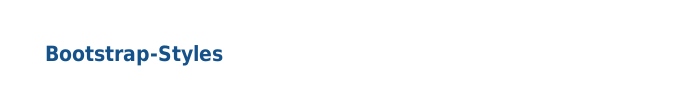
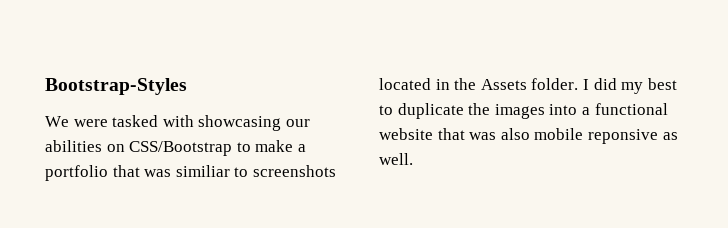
(223, 55) none -> [45,115,310,131] [45,140,306,156] [45,165,336,181] [379,78,677,94] [379,103,668,119] [379,128,678,144] [379,153,413,165] // We were tasked with showcasing our abilities on CSS/Bootstrap to make a portfolio that was similiar to screenshots located in the Assets folder. I did my best to duplicate the images into a functional website that was also mobile reponsive as well.

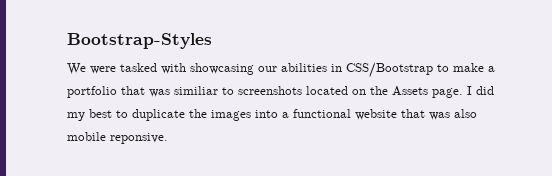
[106,144,125,152] on -> [331,64,342,72] in
[435,79,450,90] in -> [352,89,366,95] on
[531,78,579,90] folder. -> [432,88,463,98] page.
[587,129,678,144] [379,153,413,165] reponsive as well. -> [110,133,168,144] reponsive.

